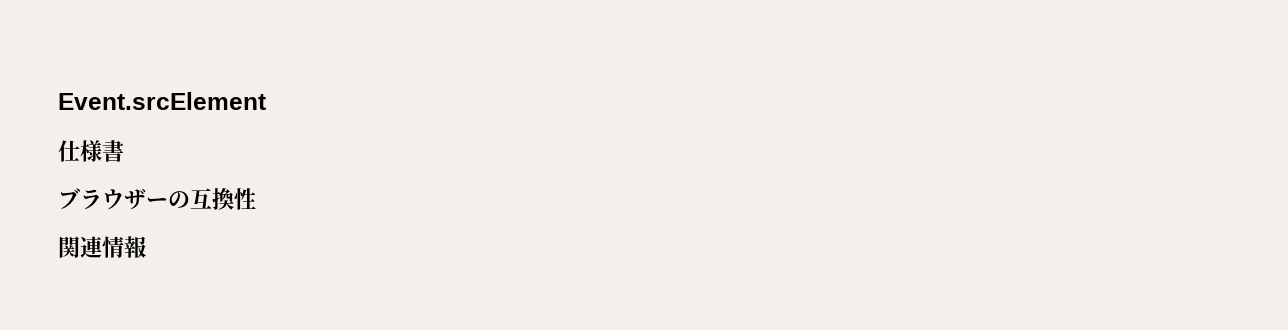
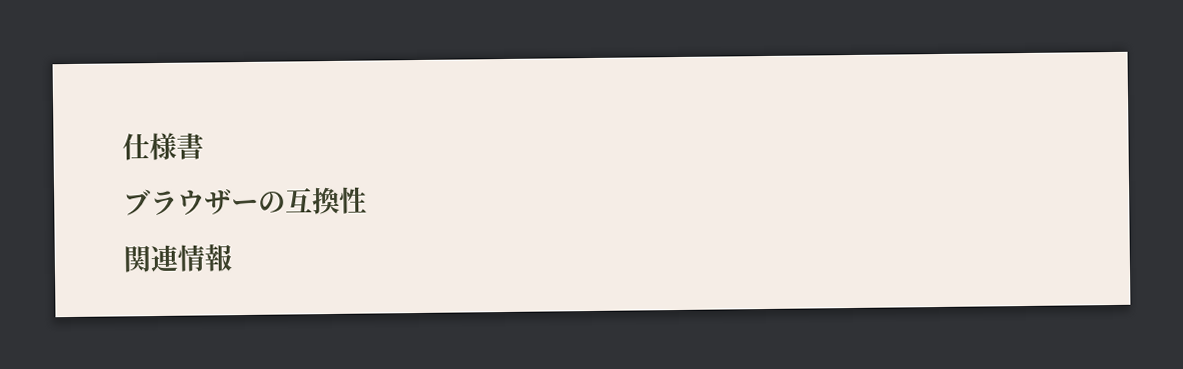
[58,92,266,110] Event.srcElement // -> (122, 147) none

